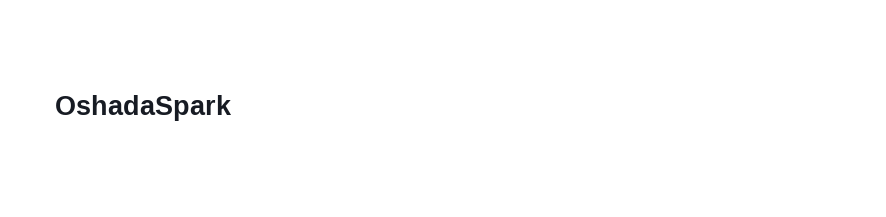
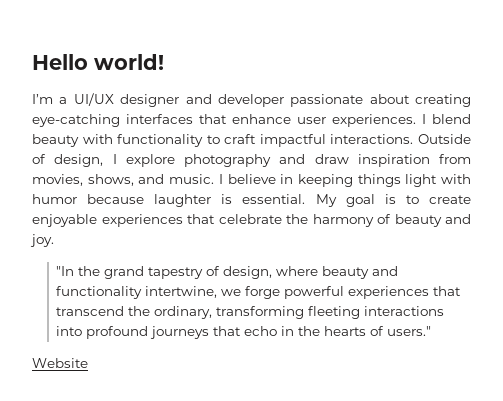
[55,95,232,121] OshadaSpark -> [32,54,164,70] [32,93,471,107] [32,114,471,127] [32,134,471,147] [32,154,471,167] [32,174,471,187] [32,194,471,207] [32,214,471,227] [30,234,54,247] [56,266,399,279] [56,286,462,299] [56,306,445,319] [56,326,432,339] [32,358,88,368] Hello world! // I’m a UI/UX designer and developer passionate about creating eye-catching interfaces that enhance user experiences. I blend beauty with functionality to craft impactful interactions. Outside of design, I explore photography and draw inspiration from movies, shows, and music. I believe in keeping things light with humor because laughter is essential. My goal is to create enjoyable experiences that celebrate the harmony of beauty and joy. // "In the grand tapestry of design, where beauty and functionality intertwine, we forge powerful experiences that transcend the ordinary, transforming fleeting interactions into profound journeys that echo in the hearts of users." // Website

